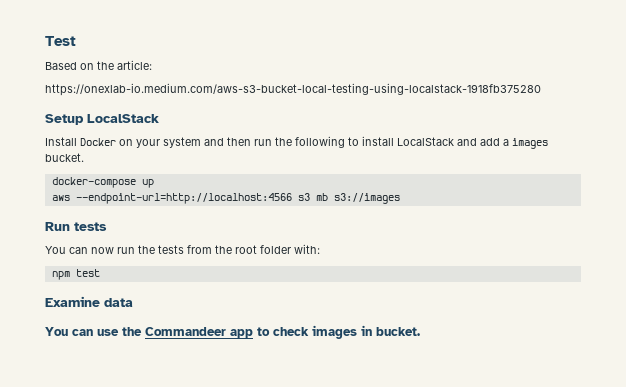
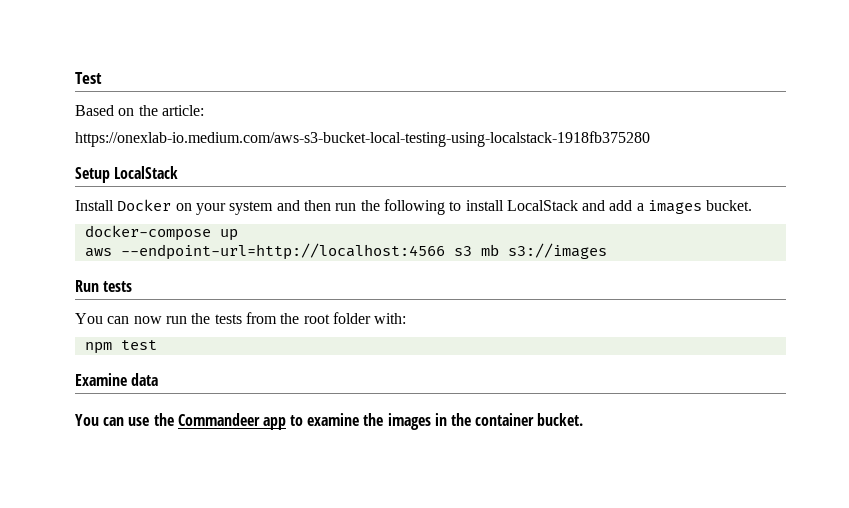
[273,325,372,339] check images in -> [307,413,535,430] examine the images in the container

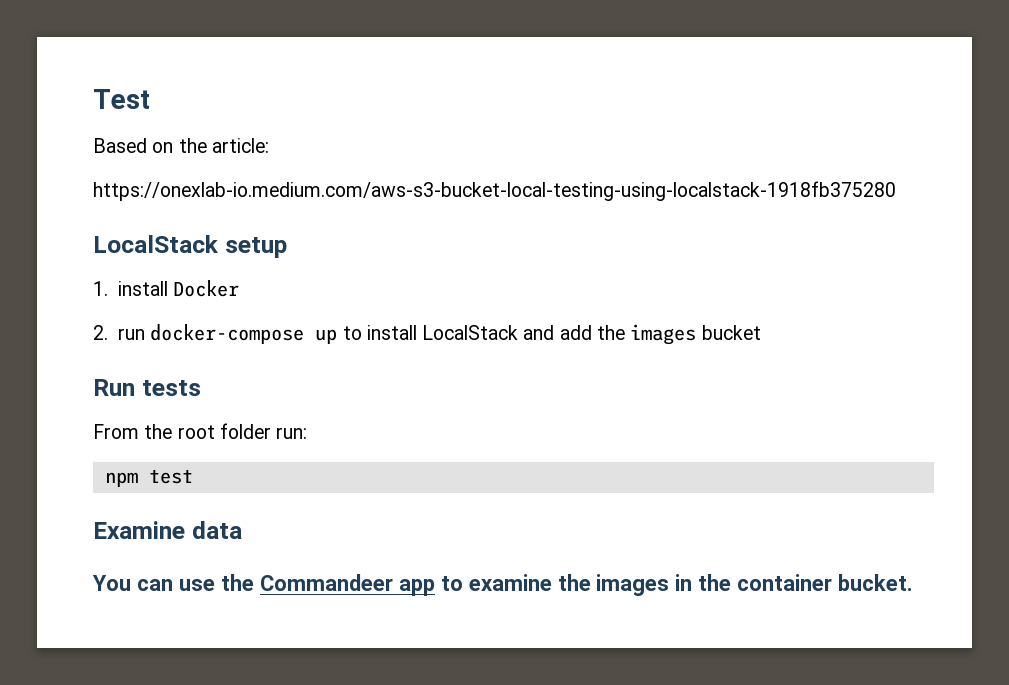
[75,166,179,183] [75,199,445,215] Setup LocalStack // Install Docker on your system and then run the following -> [93,235,287,258] [93,280,240,297] [93,324,338,344] LocalStack setup // 1. install Docker // 2. run docker-compose up
[636,200,753,214] [84,225,238,241] [84,243,607,260] [75,280,133,292] [75,312,277,324] a images bucket. // docker-compose up // aws --endpoint-url=http://localhost:4566 s3 mb s3://images // Run tests // You can now run the tests from -> [596,324,761,345] [93,379,201,396] [93,424,139,439] the images bucket // Run tests // From
[374,313,407,324] with: -> [276,427,308,439] run:

